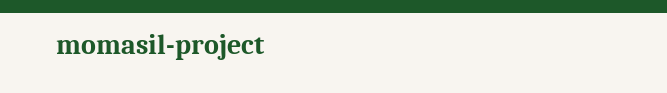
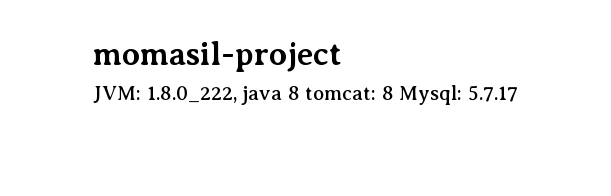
(265, 47) none -> [93,85,518,105] // JVM: 1.8.0_222, java 8 tomcat: 8 Mysql: 5.7.17

